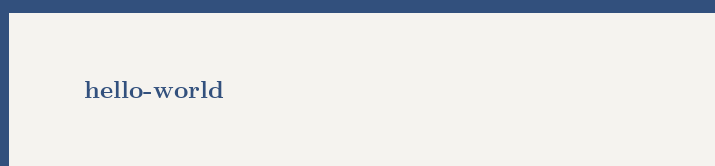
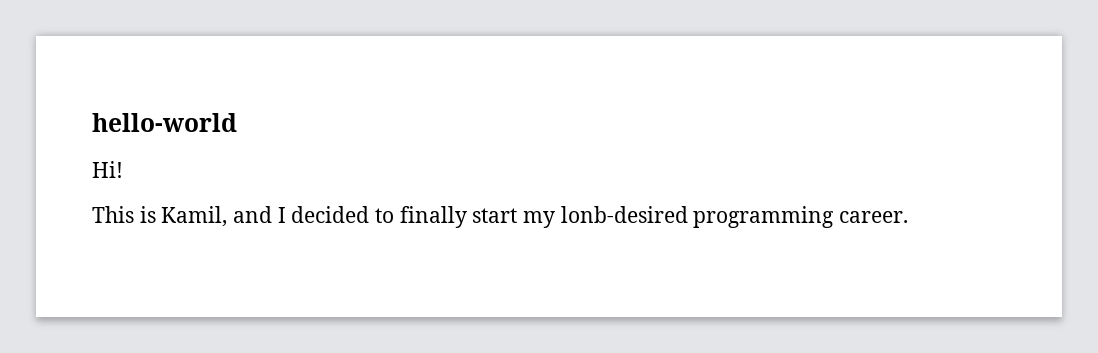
(224, 89) none -> [92,161,123,178] [92,206,909,228] // Hi! // This is Kamil, and I decided to finally start my lonb-desired programming career.

